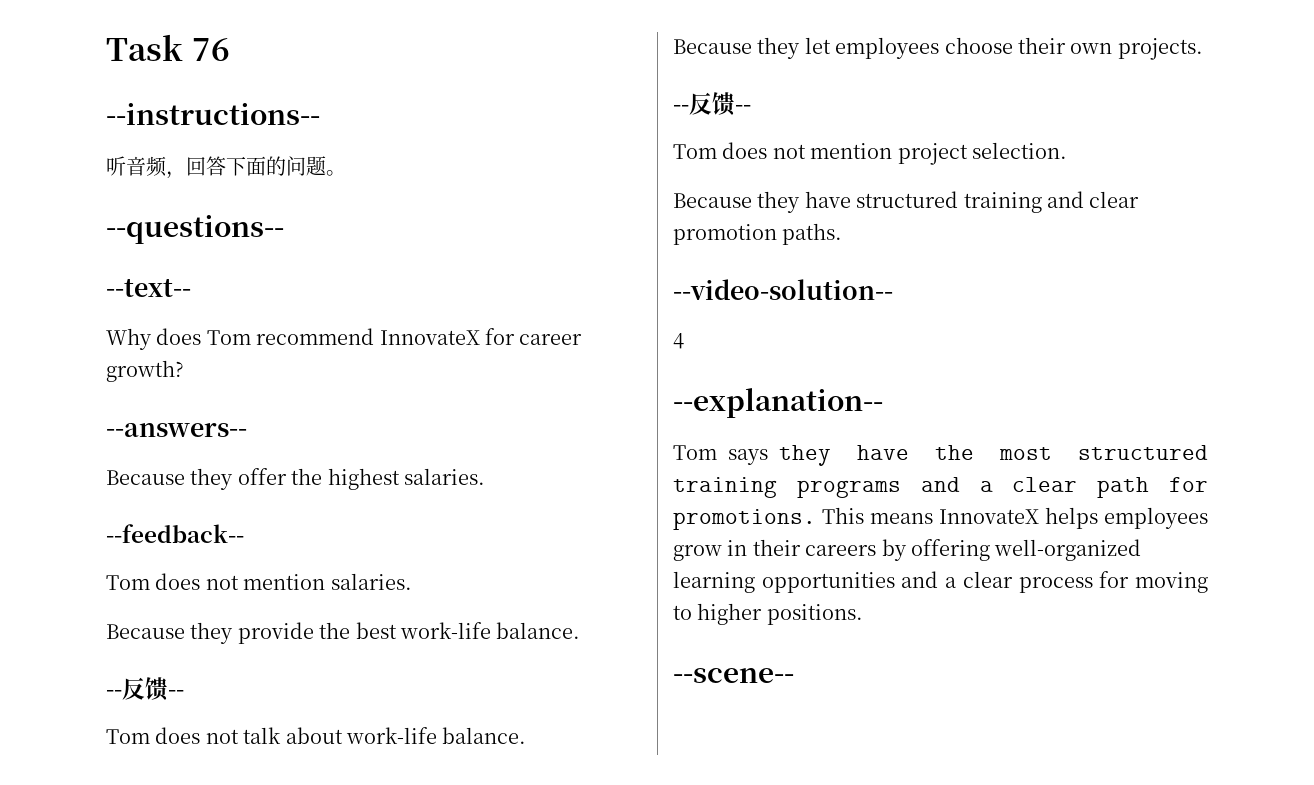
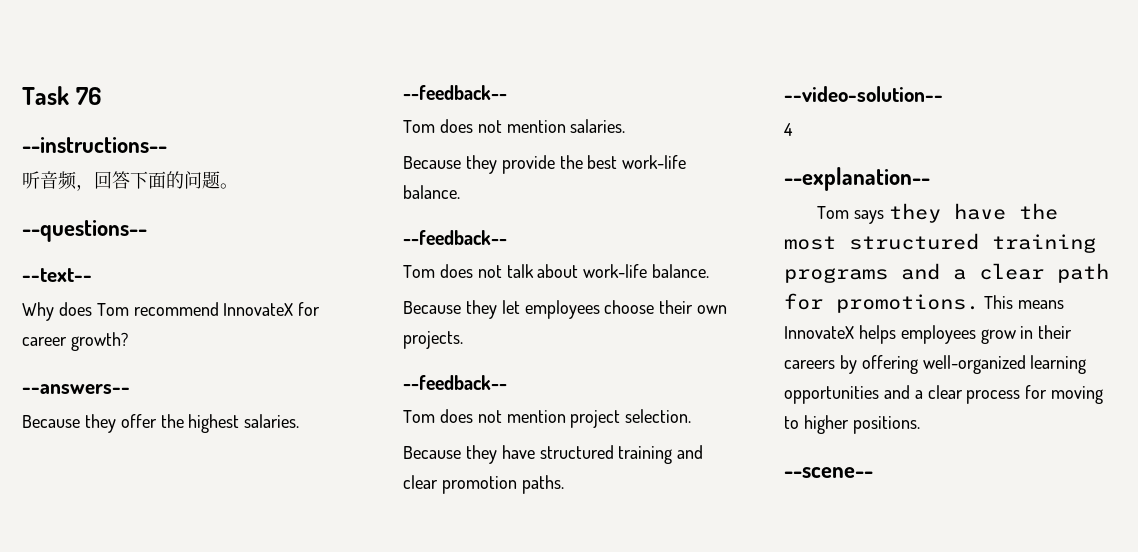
[106,677,184,701] --反馈-- -> [403,230,507,245] --feedback--
[673,92,751,116] --反馈-- -> [403,375,507,390] --feedback--

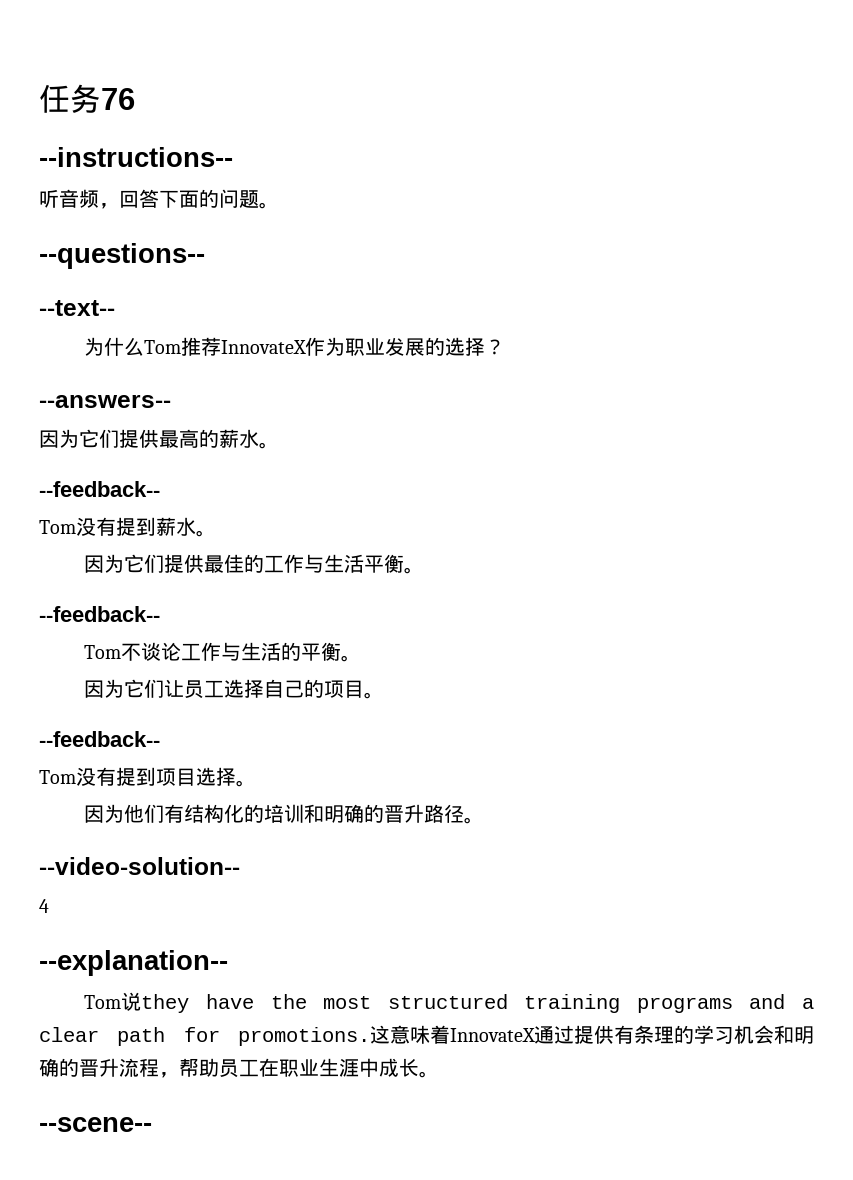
[22,86,69,105] Task -> [39,84,101,113] 任务
[22,302,321,321] [22,332,128,351] [22,384,130,394] [22,414,300,433] [403,85,507,100] [403,119,626,133] [403,155,687,174] [403,185,460,199] [403,230,507,245] [403,264,710,278] [403,300,728,319] [403,331,463,349] [403,375,507,390] [403,409,692,428] [403,445,704,464] [403,475,564,494] Why does Tom recommend InnovateX for career growth? // --answers-- // Because they offer the highest salaries. // --feedback-- // Tom does not mention salaries. // Because they provide the best work-life balance. // --feedback-- // Tom does not talk about work-life balance. // Because they let employees choose their own projects. // --feedback-- // Tom does not mention project selection. // Because they have structured training and clear promotion paths. -> [84,337,506,356] [39,395,171,408] [39,429,279,449] [39,481,160,497] [39,517,216,537] [84,554,425,574] [39,606,160,622] [84,642,362,662] [84,679,385,699] [39,731,160,747] [39,767,256,787] [84,804,485,824] 为什么Tom推荐InnovateX作为职业发展的选择？ // --answers-- // 因为它们提供最高的薪水。 // --feedback-- // Tom没有提到薪水。 // 因为它们提供最佳的工作与生活平衡。 // --feedback-- // Tom不谈论工作与生活的平衡。 // 因为它们让员工选择自己的项目。 // --feedback-- // Tom没有提到项目选择。 // 因为他们有结构化的培训和明确的晋升路径。
[854,210,885,224] says -> [121,992,142,1011] 说
[983,295,1064,309] [784,325,1073,344] [784,355,1087,374] [784,385,1104,404] [784,415,920,434] This means InnovateX helps employees grow in their careers by offering well-organized learning opportunities and a clear process for moving to higher positions. -> [370,1025,814,1044] [39,1058,439,1078] 这意味着InnovateX通过提供有条理的学习机会和明确的晋升流程，帮助员工在职业生涯中成长。

